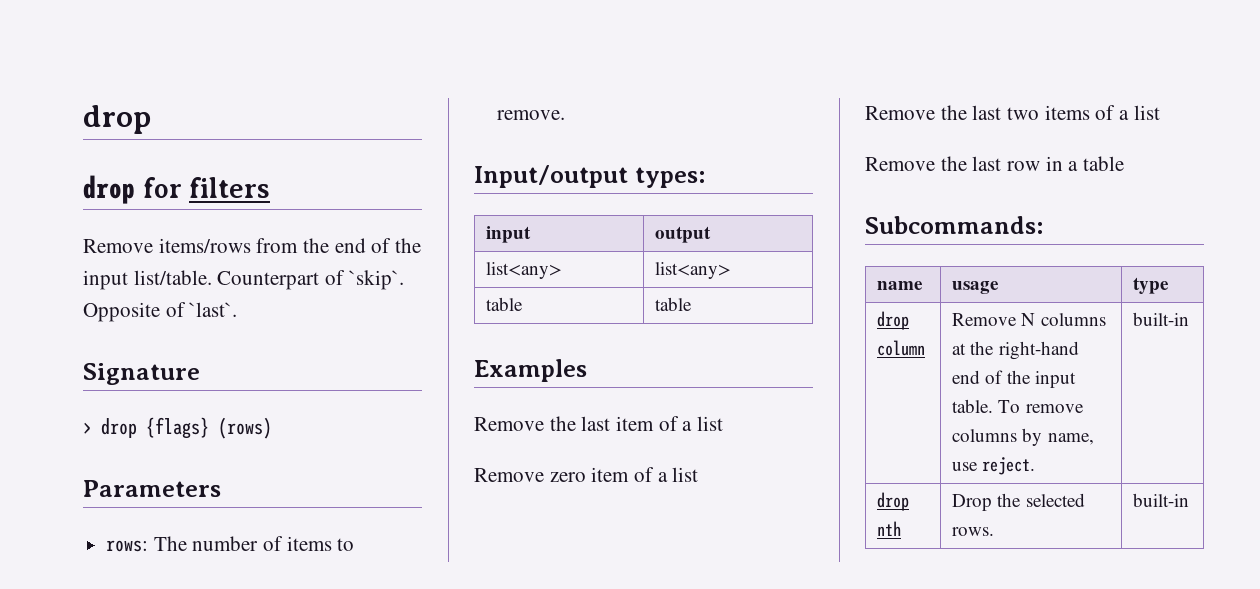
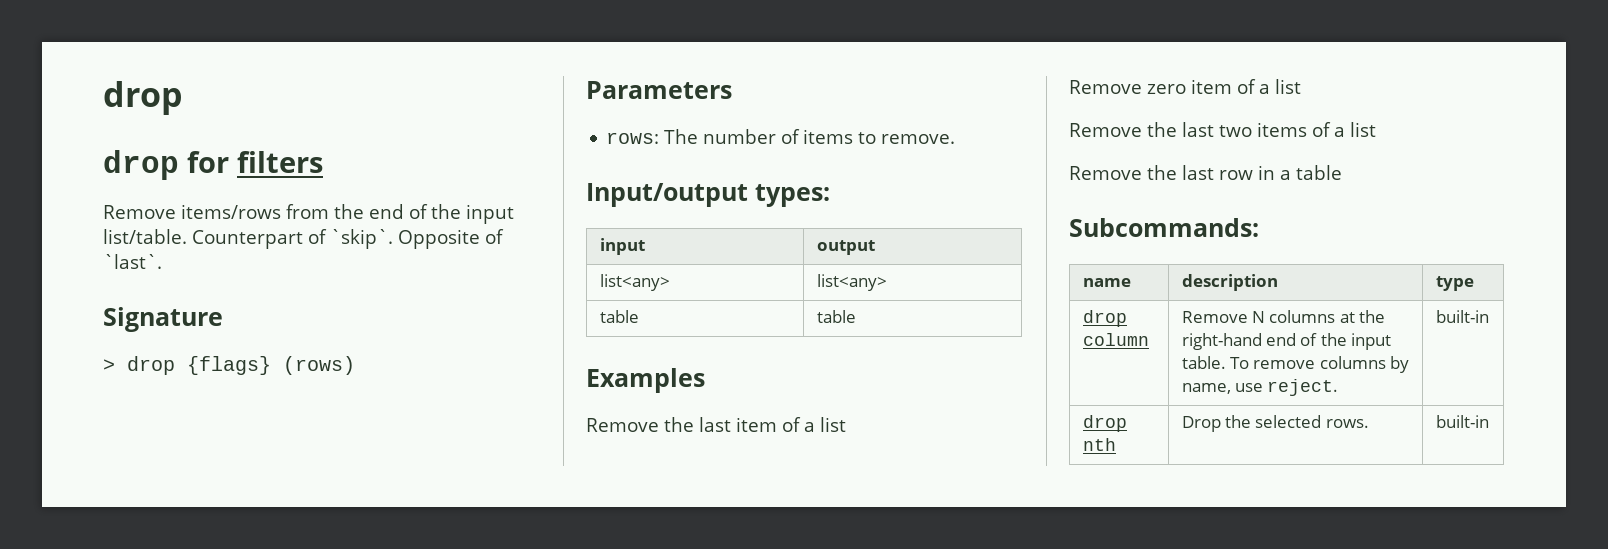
[952,281,1000,294] usage -> [1181,274,1278,291] description

